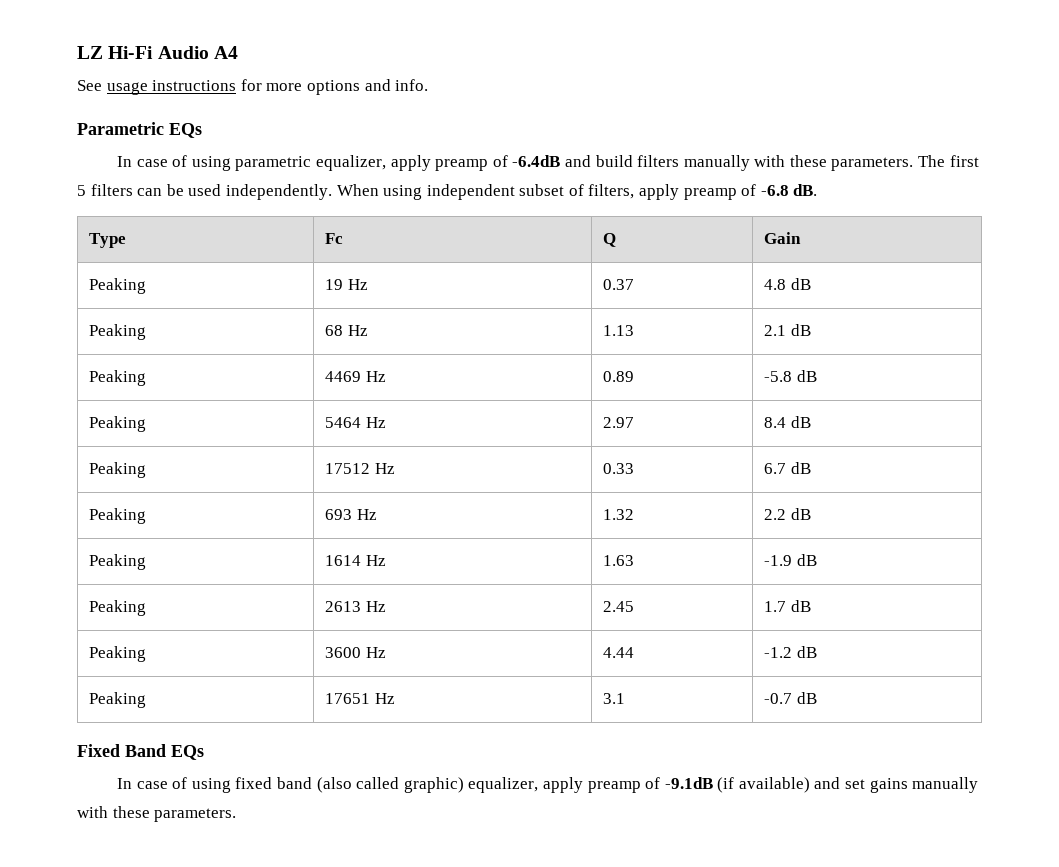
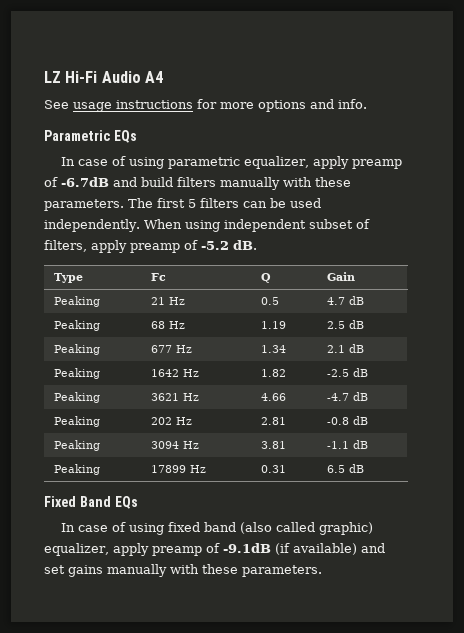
[512,155,561,167] -6.4dB -> [61,177,109,187] -6.7dB
[760,185,789,196] -6.8 -> [201,241,229,250] -5.2
[324,279,368,290] [602,279,634,290] [763,279,786,290] 19 Hz | 0.37 | 4.8 -> [150,297,185,305] [260,297,279,305] [326,297,345,305] 21 Hz | 0.5 | 4.7
[602,325,634,336] 1.13 -> [260,321,286,329] [326,320,364,329] [53,344,100,355] [150,345,192,353] [260,345,286,353] 1.19 | 2.5 dB // Peaking | 677 Hz | 1.34
[324,371,386,382] [602,371,634,382] [763,370,817,382] [88,416,146,432] [324,417,386,428] [602,417,634,428] [763,416,811,428] [88,462,146,478] [324,463,395,474] [602,463,634,474] [763,462,811,474] [88,508,146,524] [324,509,377,520] [602,509,634,520] [763,508,811,520] [88,554,146,570] [324,555,386,566] [602,555,634,566] [763,554,817,566] [88,600,146,616] [324,601,386,612] [602,601,634,612] [763,600,811,612] [88,646,146,662] [324,647,386,658] [602,647,634,658] [763,646,817,658] [88,692,146,708] [324,693,395,704] [602,693,625,704] [763,693,792,704] 4469 Hz | 0.89 | -5.8 dB // Peaking | 5464 Hz | 2.97 | 8.4 dB // Peaking | 17512 Hz | 0.33 | 6.7 dB // Peaking | 693 Hz | 1.32 | 2.2 dB // Peaking | 1614 Hz | 1.63 | -1.9 dB // Peaking | 2613 Hz | 2.45 | 1.7 dB // Peaking | 3600 Hz | 4.44 | -1.2 dB // Peaking | 17651 Hz | 3.1 | -0.7 -> [150,369,199,377] [260,369,286,377] [326,368,368,377] [53,392,100,403] [150,393,199,401] [260,393,286,401] [326,392,368,401] [53,416,100,427] [150,417,192,425] [260,417,286,425] [326,416,368,425] [53,440,100,451] [150,441,199,449] [260,441,286,449] [326,440,368,449] [53,464,100,475] [150,465,206,473] [260,465,286,473] [326,465,345,473] 1642 Hz | 1.82 | -2.5 dB // Peaking | 3621 Hz | 4.66 | -4.7 dB // Peaking | 202 Hz | 2.81 | -0.8 dB // Peaking | 3094 Hz | 3.81 | -1.1 dB // Peaking | 17899 Hz | 0.31 | 6.5

